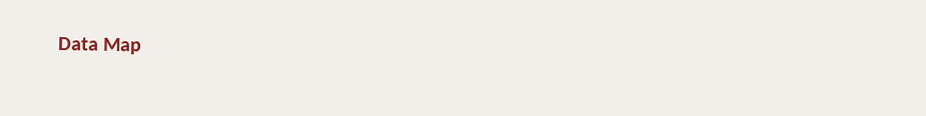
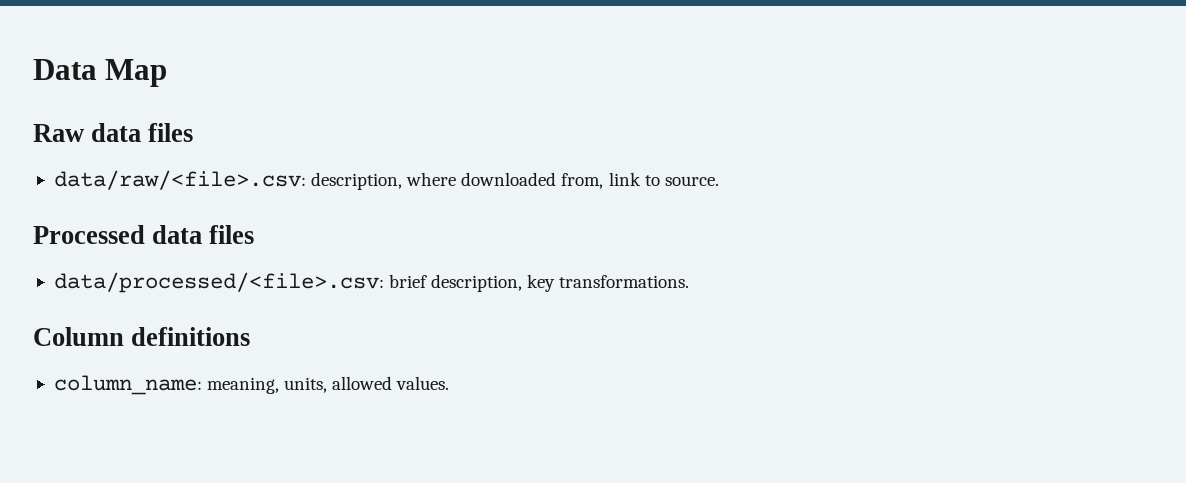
(143, 46) none -> [33,123,194,142] [53,170,719,190] [33,225,255,244] [53,272,690,293] [33,327,251,346] [53,375,450,395] // Raw data files // data/raw/<file>.csv: description, where downloaded from, link to source. // Processed data files // data/processed/<file>.csv: brief description, key transformations. // Column definitions // column_name: meaning, units, allowed values.

